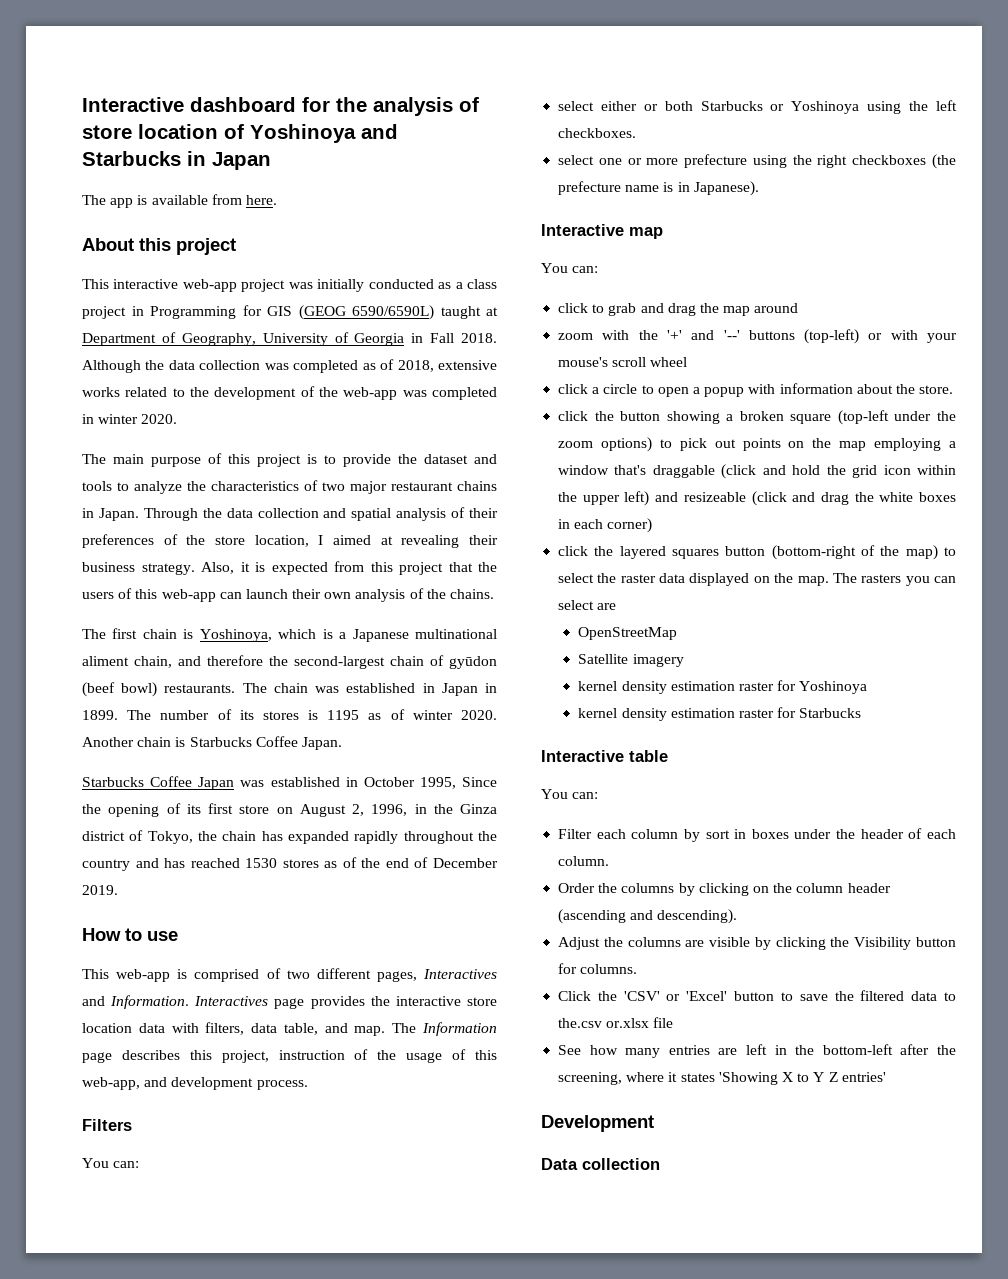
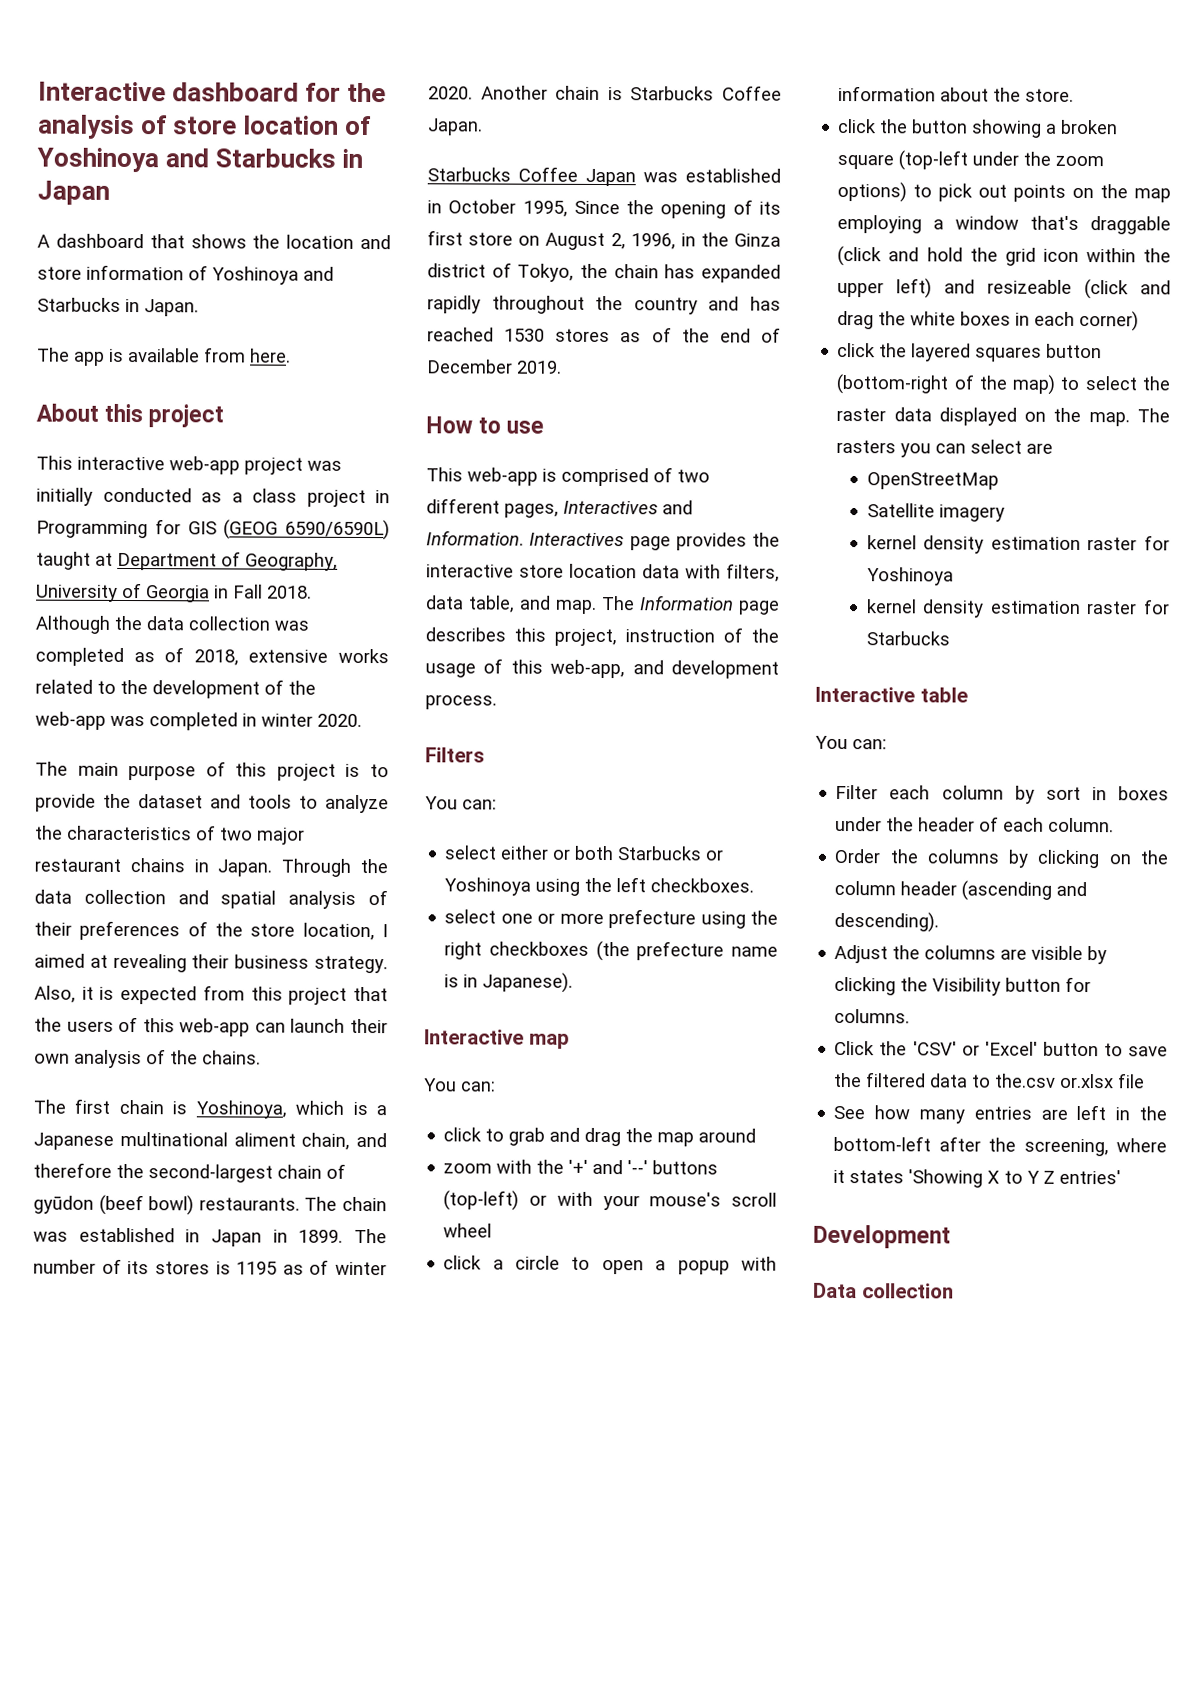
(271, 161) none -> [37,233,391,250] [37,264,334,285] [37,297,199,317] // A dashboard that shows the location and store information of Yoshinoya and Starbucks in Japan.

